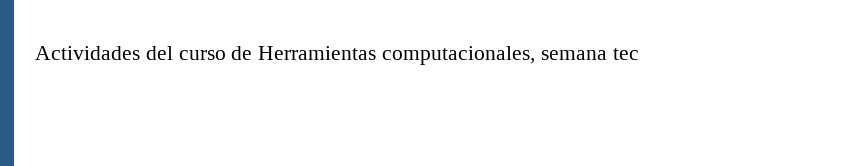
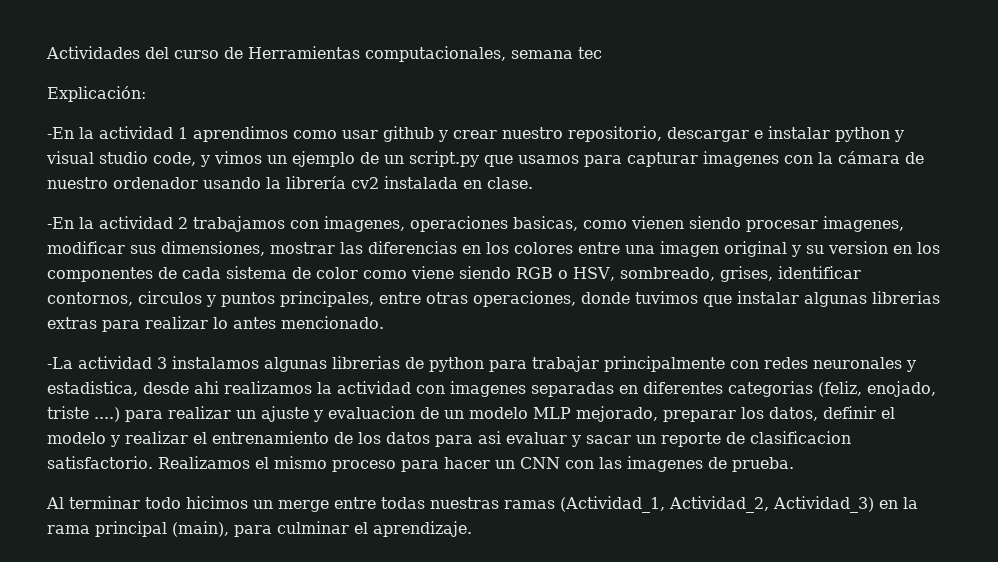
(639, 54) none -> [47,86,146,102] [47,126,904,142] [46,151,924,167] [47,176,533,189] [47,216,904,232] [47,241,940,257] [47,266,861,282] [47,291,940,307] [47,316,384,332] [47,356,916,372] [47,381,936,397] [47,406,895,422] [47,431,851,447] [47,456,794,472] [46,496,918,513] [47,521,472,537] // Explicación: // -En la actividad 1 aprendimos como usar github y crear nuestro repositorio, descargar e instalar python y visual studio code, y vimos un ejemplo de un script.py que usamos para capturar imagenes con la cámara de nuestro ordenador usando la librería cv2 instalada en clase. // -En la actividad 2 trabajamos con imagenes, operaciones basicas, como vienen siendo procesar imagenes, modificar sus dimensiones, mostrar las diferencias en los colores entre una imagen original y su version en los componentes de cada sistema de color como viene siendo RGB o HSV, sombreado, grises, identificar contornos, circulos y puntos principales, entre otras operaciones, donde tuvimos que instalar algunas librerias extras para realizar lo antes mencionado. // -La actividad 3 instalamos algunas librerias de python para trabajar principalmente con redes neuronales y estadistica, desde ahi realizamos la actividad con imagenes separadas en diferentes categorias (feliz, enojado, triste ....) para realizar un ajuste y evaluacion de un modelo MLP mejorado, preparar los datos, definir el modelo y realizar el entrenamiento de los datos para asi evaluar y sacar un reporte de clasificacion satisfactorio. Realizamos el mismo proceso para hacer un CNN con las imagenes de prueba. // Al terminar todo hicimos un merge entre todas nuestras ramas (Actividad_1, Actividad_2, Actividad_3) en la rama principal (main), para culminar el aprendizaje.

